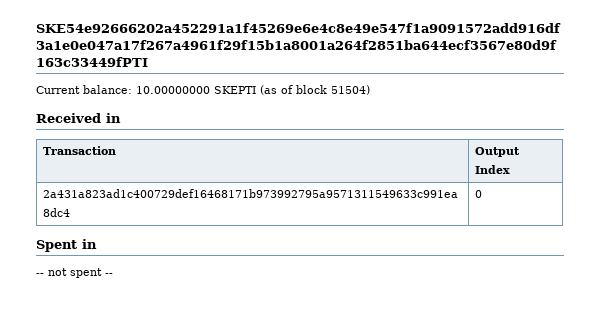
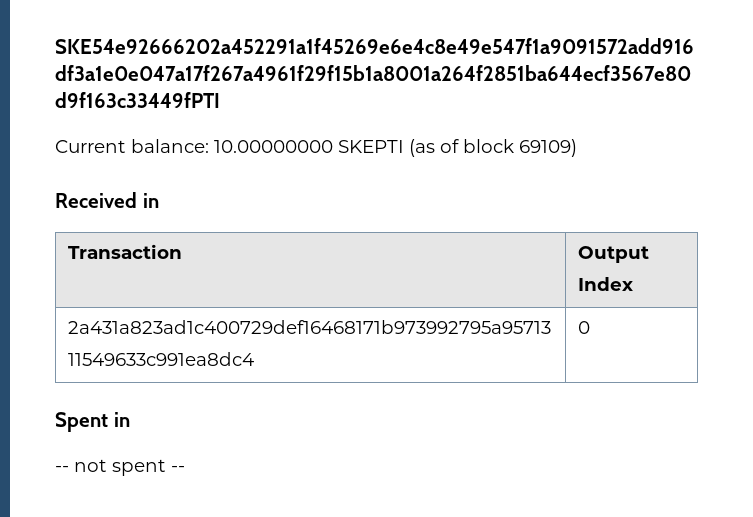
[331,85,370,95] 51504) -> [519,139,577,157] 69109)

